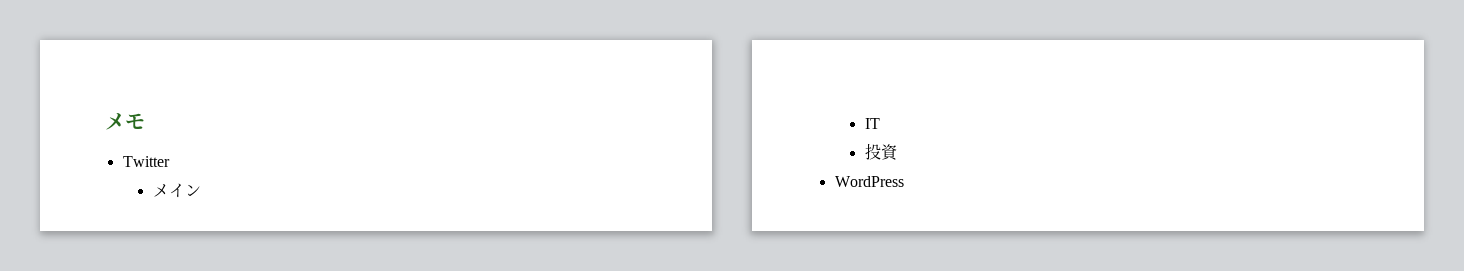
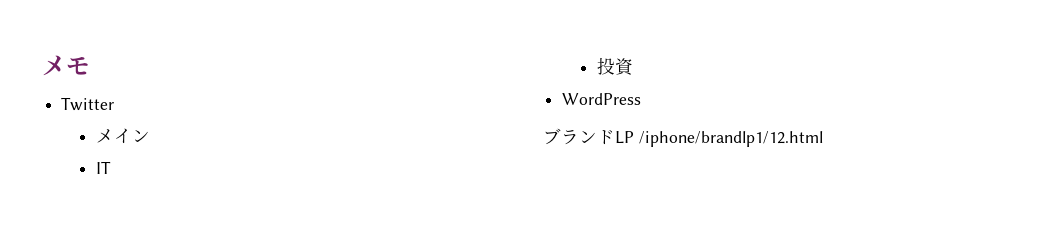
(904, 181) none -> [543,128,823,147] // ブランドLP /iphone/brandlp1/12.html

